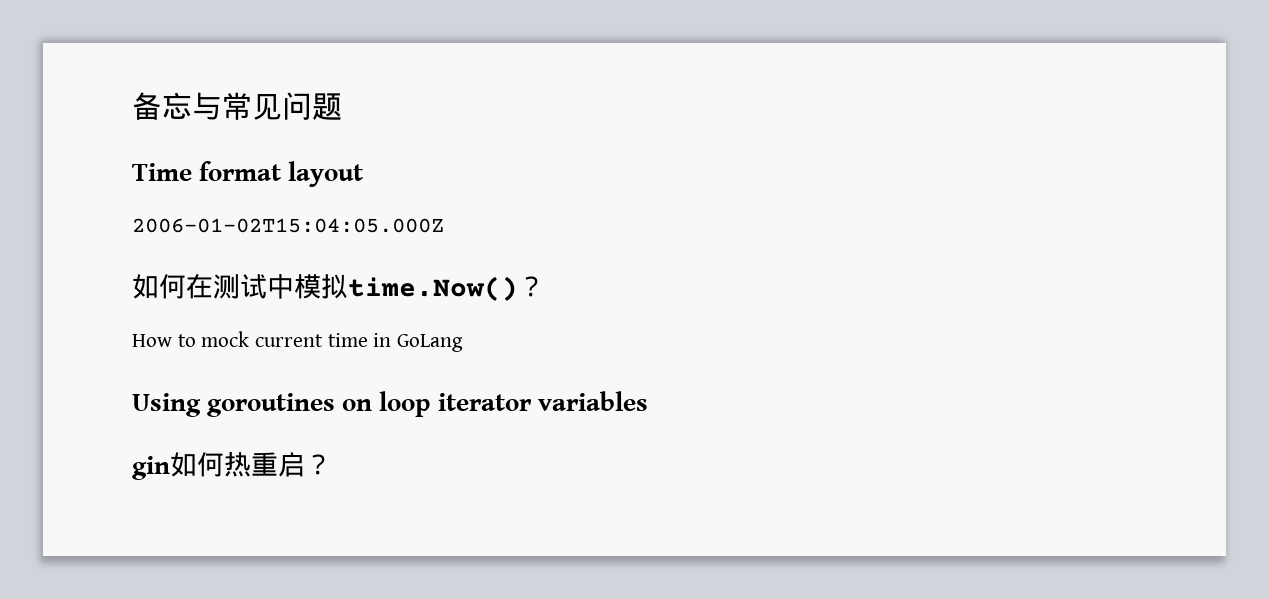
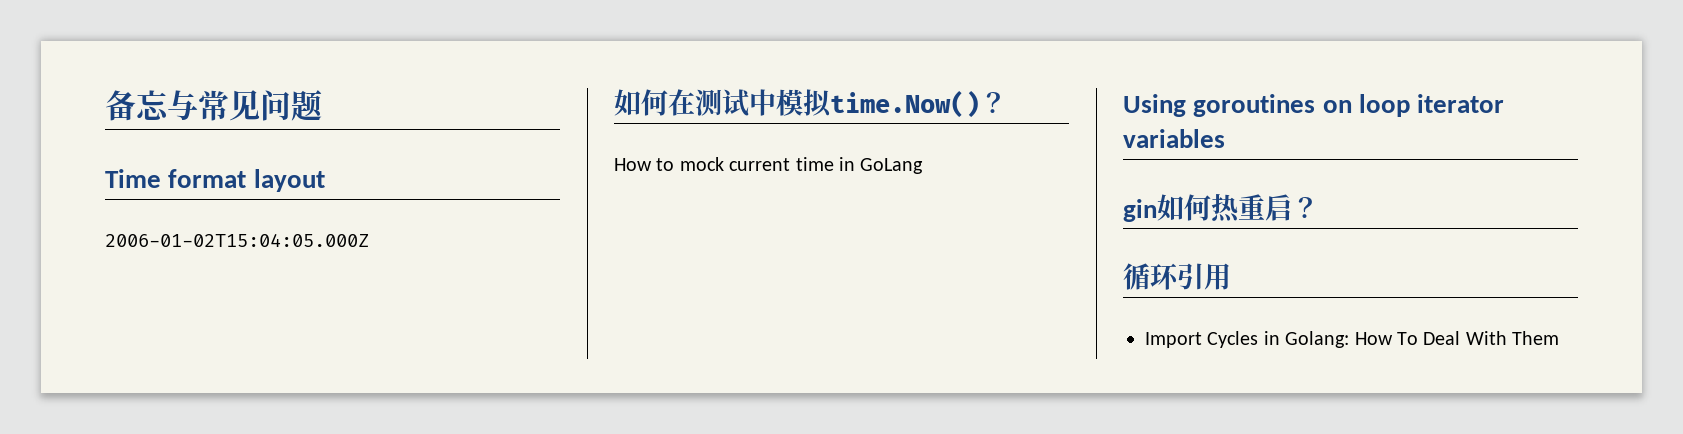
(332, 464) none -> [1123,263,1231,290] [1145,331,1560,348] // 循环引用 // Import Cycles in Golang: How To Deal With Them

